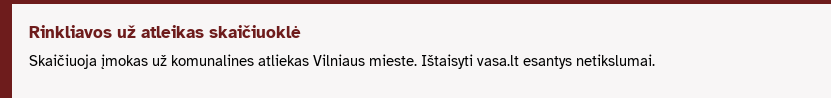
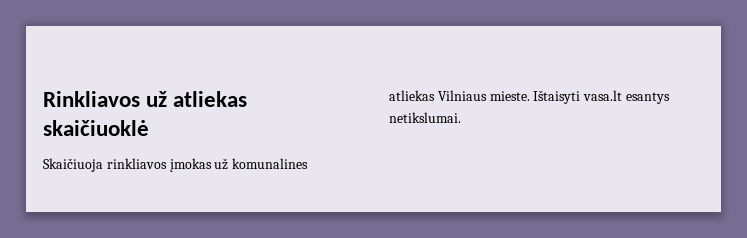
[141,25,204,38] atleikas -> [173,91,248,107] atliekas
(97, 61) none -> [106,158,167,169] rinkliavos

